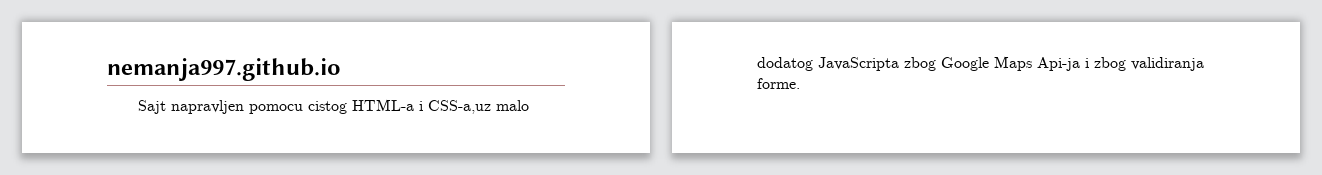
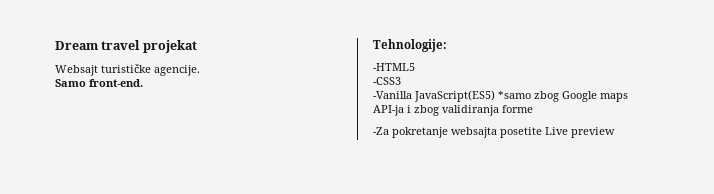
[107,58,341,81] [138,99,530,114] [757,56,1204,71] [757,78,800,89] nemanja997.github.io // Sajt napravljen pomocu cistog HTML-a i CSS-a,uz malo dodatog JavaScripta zbog Google Maps Api-ja i zbog validiranja forme. -> [55,40,197,53] [55,64,200,76] [55,79,143,87] [373,39,447,52] [373,63,415,71] [373,77,401,85] [373,90,628,102] [373,105,533,116] [373,127,615,138] Dream travel projekat // Websajt turističke agencije. // Samo front-end. // Tehnologije: // -HTML5 // -CSS3 // -Vanilla JavaScript(ES5) *samo zbog Google maps API-ja i zbog validiranja forme // -Za pokretanje websajta posetite Live preview

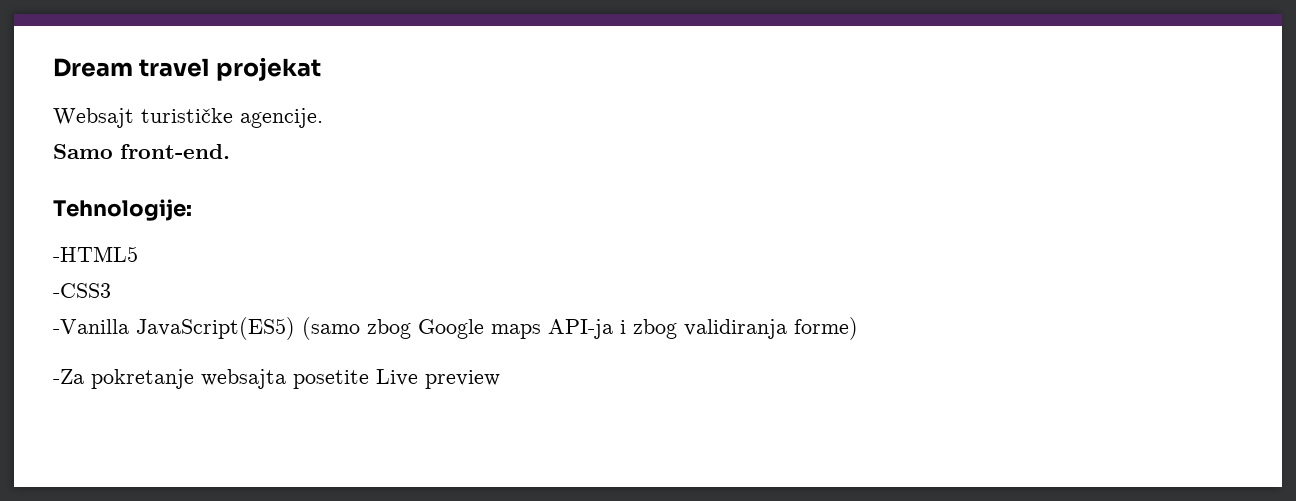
[498,91,531,99] *samo -> [302,317,360,340] (samo
[502,105,533,113] forme -> [794,317,858,340] forme)

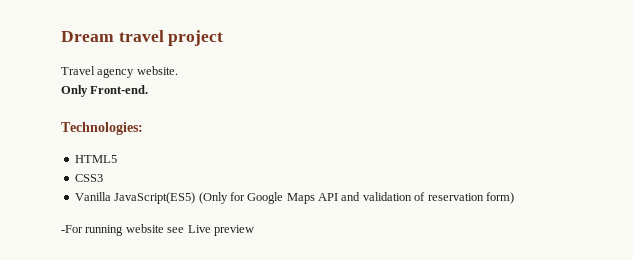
[215,57,321,81] [53,108,323,128] [53,144,230,159] [53,199,192,221] [53,246,138,262] [53,283,111,298] [53,317,858,340] [53,369,369,389] projekat // Websajt turističke agencije. // Samo front-end. // Tehnologije: // -HTML5 // -CSS3 // -Vanilla JavaScript(ES5) (samo zbog Google maps API-ja i zbog validiranja forme) // -Za pokretanje websajta posetite -> [168,30,224,46] [61,66,178,78] [61,85,149,97] [61,122,143,135] [74,155,117,163] [74,174,103,182] [74,192,514,204] [61,224,185,236] project // Travel agency website. // Only Front-end. // Technologies: // HTML5 // CSS3 // Vanilla JavaScript(ES5) (Only for Google Maps API and validation of reservation form) // -For running website see

